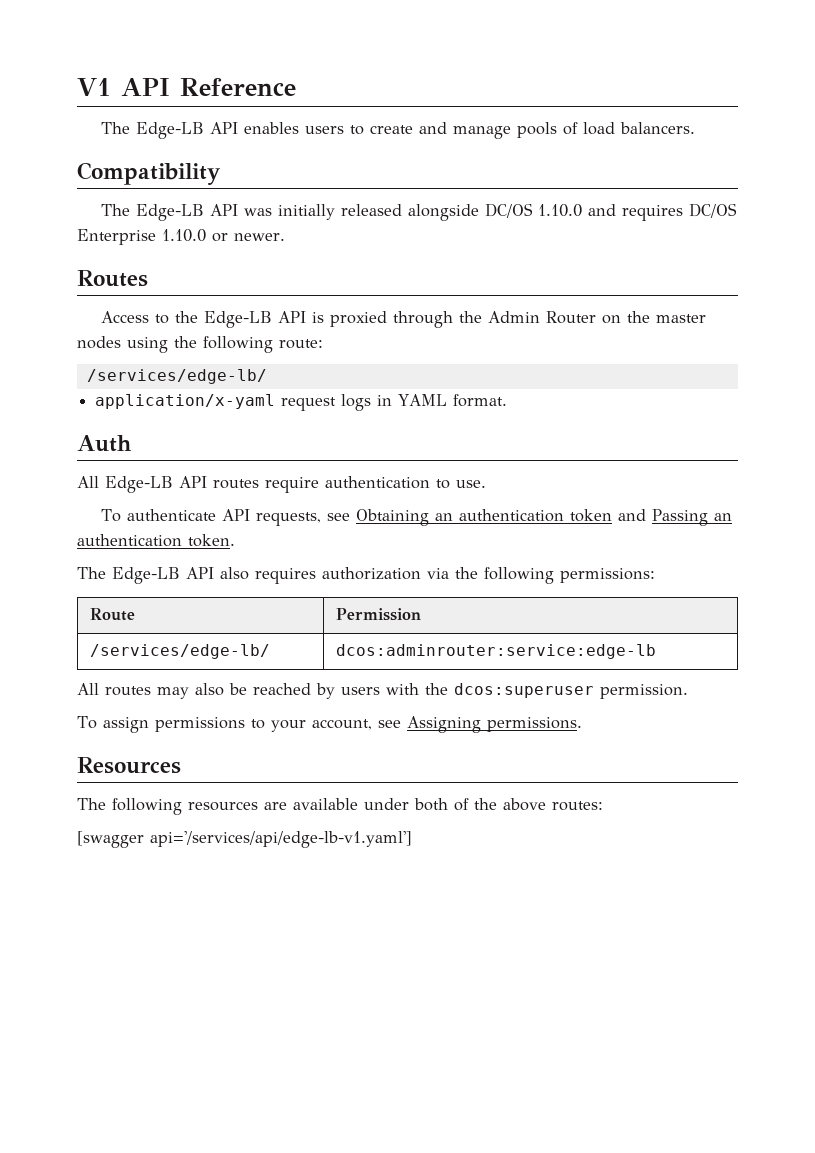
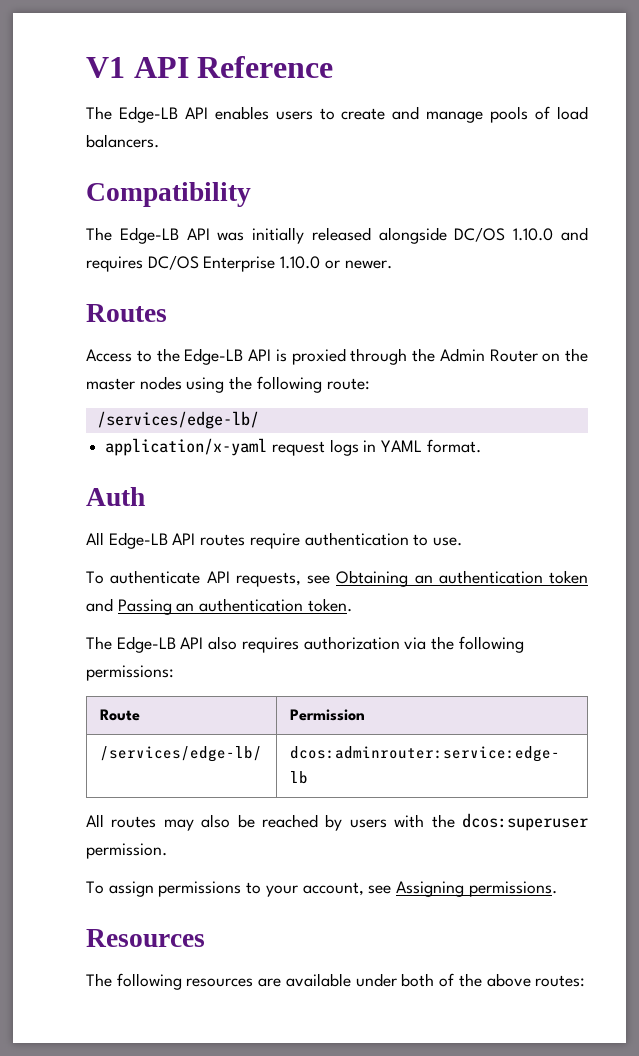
[77,831,412,848] // [swagger api='/services/api/edge-lb-v1.yaml'] -> (586, 981) none

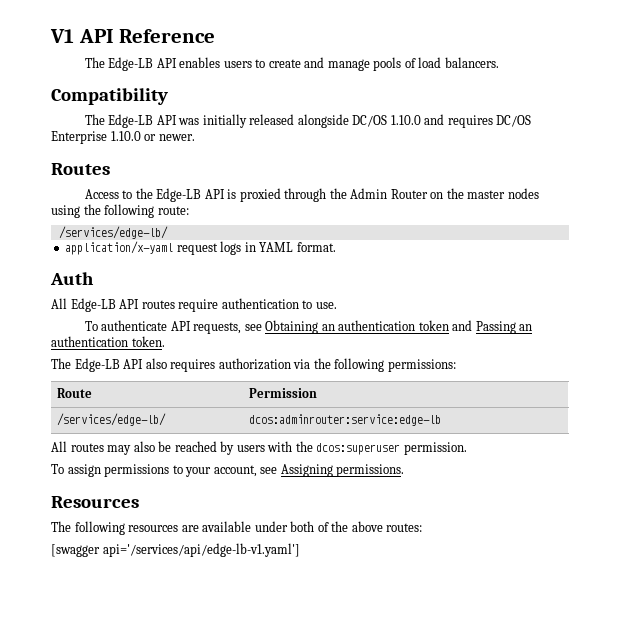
(586, 981) none -> [51,543,300,557] // [swagger api='/services/api/edge-lb-v1.yaml']

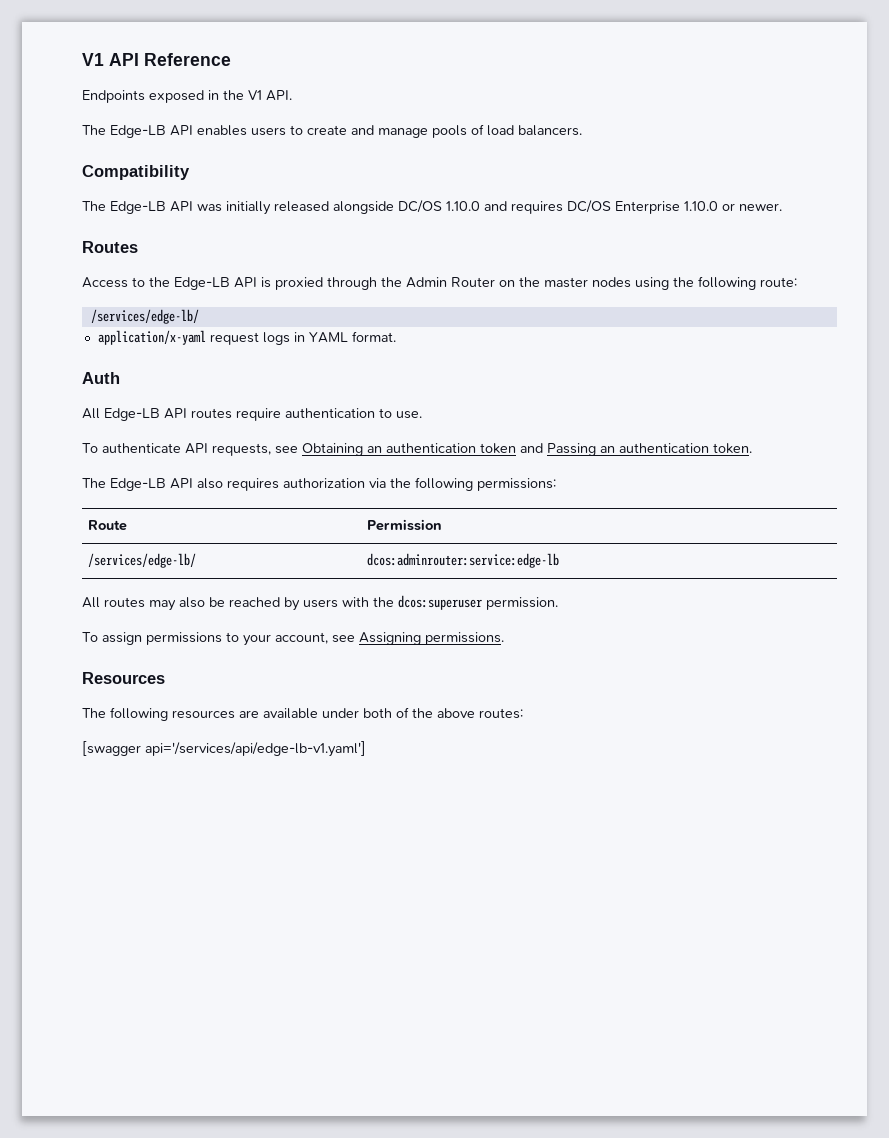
(216, 36) none -> [82,90,292,103] // Endpoints exposed in the V1 API.

